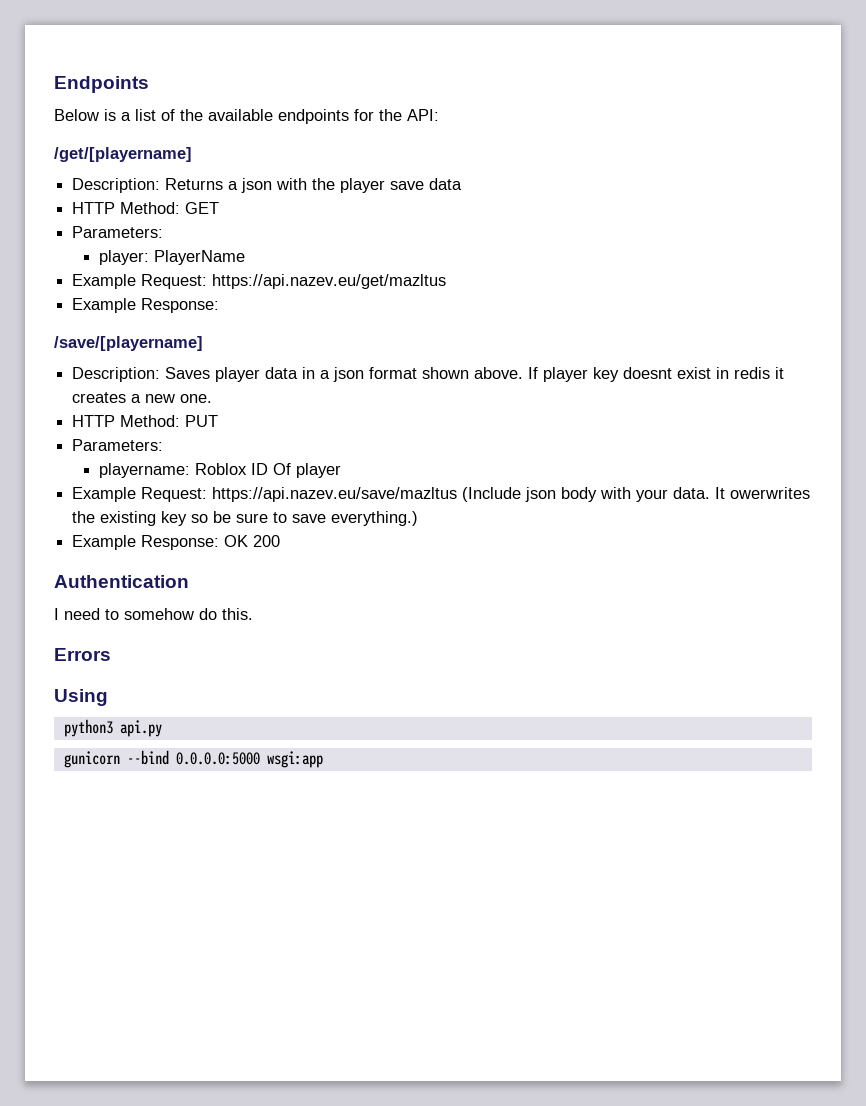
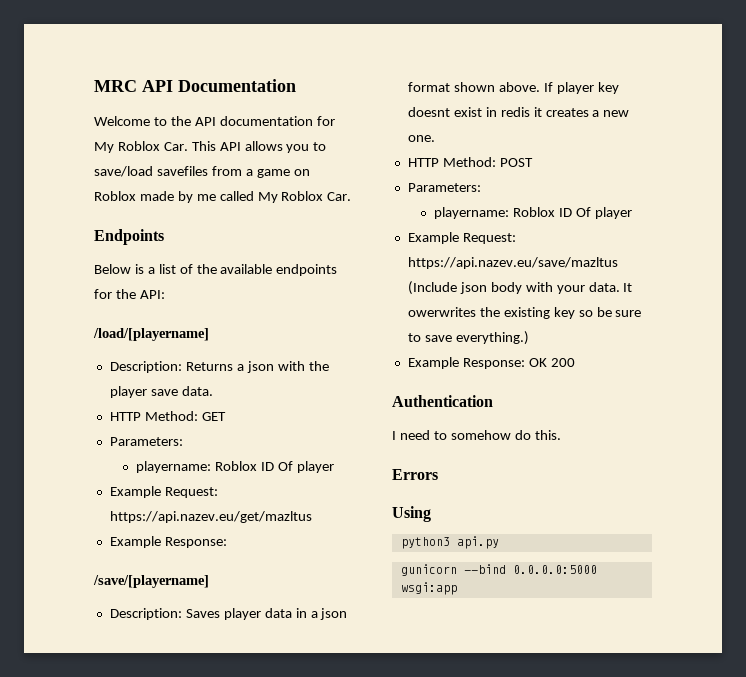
(54, 84) none -> [94,79,296,92] [94,116,335,126] [94,141,327,153] [94,166,310,178] [94,191,352,203] MRC API Documentation // Welcome to the API documentation for My Roblox Car. This API allows you to save/load savefiles from a game on Roblox made by me called My Roblox Car. //
[54,147,192,162] /get/[playername] -> [93,328,209,341] /load/[playername]
[429,178,463,190] data -> [181,386,213,396] data.
[99,250,246,265] player: PlayerName -> [136,461,335,473] playername: Roblox ID Of player
[185,415,219,427] PUT -> [499,158,533,167] POST

